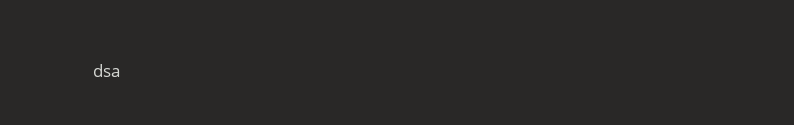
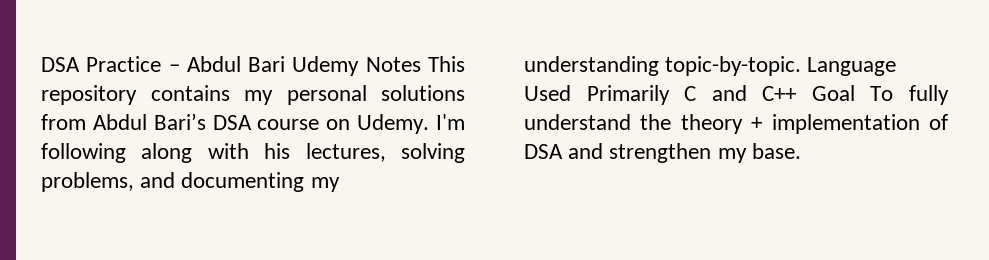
[93,64,120,77] dsa -> [41,56,465,76] [41,85,465,105] [41,113,465,134] [41,143,465,163] [41,172,340,192] [524,56,897,76] [524,85,949,105] [524,114,948,134] [524,143,801,163] DSA Practice – Abdul Bari Udemy Notes This repository contains my personal solutions from Abdul Bari’s DSA course on Udemy. I'm following along with his lectures, solving problems, and documenting my understanding topic-by-topic. Language Used Primarily C and C++ Goal To fully understand the theory + implementation of DSA and strengthen my base.

